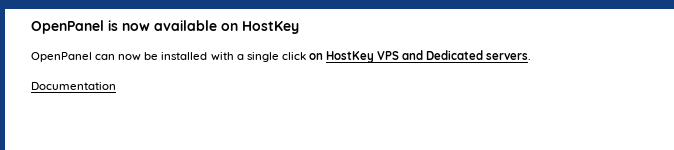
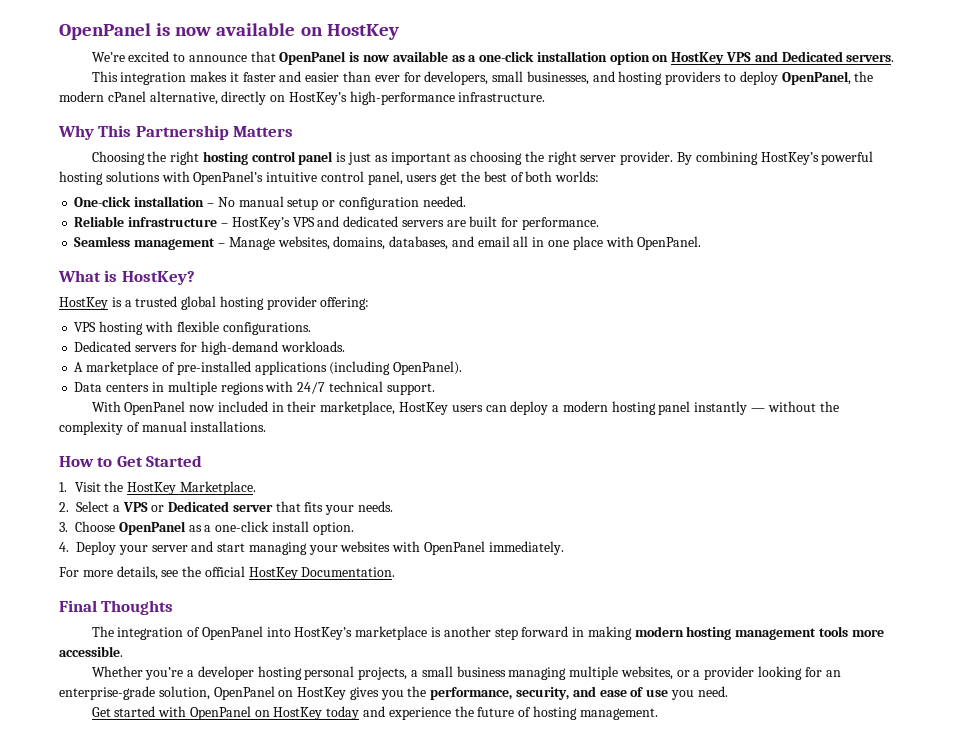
[31,52,306,62] OpenPanel can now be installed with a single click -> [91,51,650,65] We’re excited to announce that OpenPanel is now available as a one-click installation option
[31,82,116,90] Documentation -> [91,71,874,85] [59,91,546,105] [58,125,294,140] [91,151,874,165] [59,171,600,185] [74,196,466,210] [74,216,599,230] [74,236,702,250] [58,270,195,285] [59,296,370,310] [74,321,311,335] [74,341,345,355] [74,361,463,375] [74,381,435,395] [91,401,839,415] [59,421,267,435] [59,455,203,467] [59,481,256,495] [59,501,394,515] [59,521,354,535] [59,541,564,555] [59,566,396,580] [59,600,174,615] [91,626,884,640] [59,646,123,657] [91,666,841,680] [59,686,728,700] [91,706,658,720] This integration makes it faster and easier than ever for developers, small businesses, and hosting providers to deploy OpenPanel, the modern cPanel alternative, directly on HostKey’s high-performance infrastructure. // Why This Partnership Matters // Choosing the right hosting control panel is just as important as choosing the right server provider. By combining HostKey’s powerful hosting solutions with OpenPanel’s intuitive control panel, users get the best of both worlds: // One-click installation – No manual setup or configuration needed. // Reliable infrastructure – HostKey’s VPS and dedicated servers are built for performance. // Seamless management – Manage websites, domains, databases, and email all in one place with OpenPanel. // What is HostKey? // HostKey is a trusted global hosting provider offering: // VPS hosting with flexible configurations. // Dedicated servers for high-demand workloads. // A marketplace of pre-installed applications (including OpenPanel). // Data centers in multiple regions with 24/7 technical support. // With OpenPanel now included in their marketplace, HostKey users can deploy a modern hosting panel instantly — without the complexity of manual installations. // How to Get Started // 1. Visit the HostKey Marketplace. // 2. Select a VPS or Dedicated server that fits your needs. // 3. Choose OpenPanel as a one-click install option. // 4. Deploy your server and start managing your websites with OpenPanel immediately. // For more details, see the official HostKey Documentation. // Final Thoughts // The integration of OpenPanel into HostKey’s marketplace is another step forward in making modern hosting management tools more accessible. // Whether you’re a developer hosting personal projects, a small business managing multiple websites, or a provider looking for an enterprise-grade solution, OpenPanel on HostKey gives you the performance, security, and ease of use you need. // Get started with OpenPanel on HostKey today and experience the future of hosting management.

